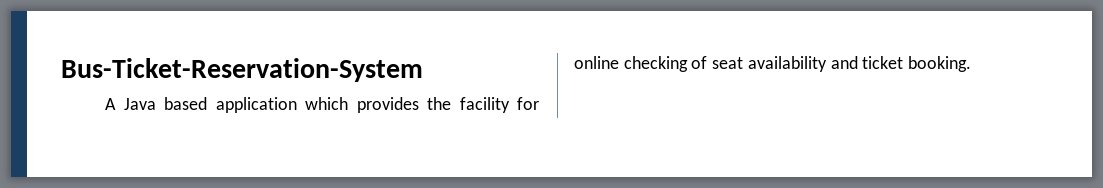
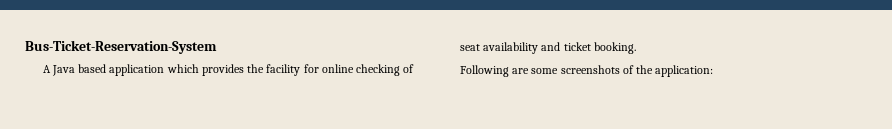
(972, 64) none -> [460,65,714,77] // Following are some screenshots of the application:

